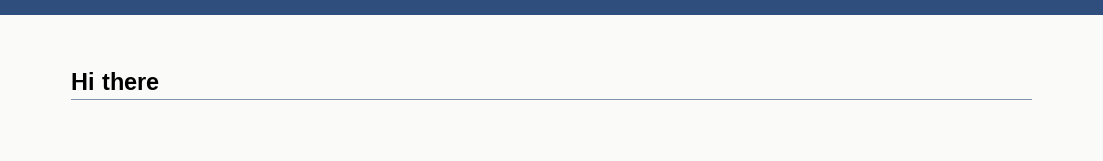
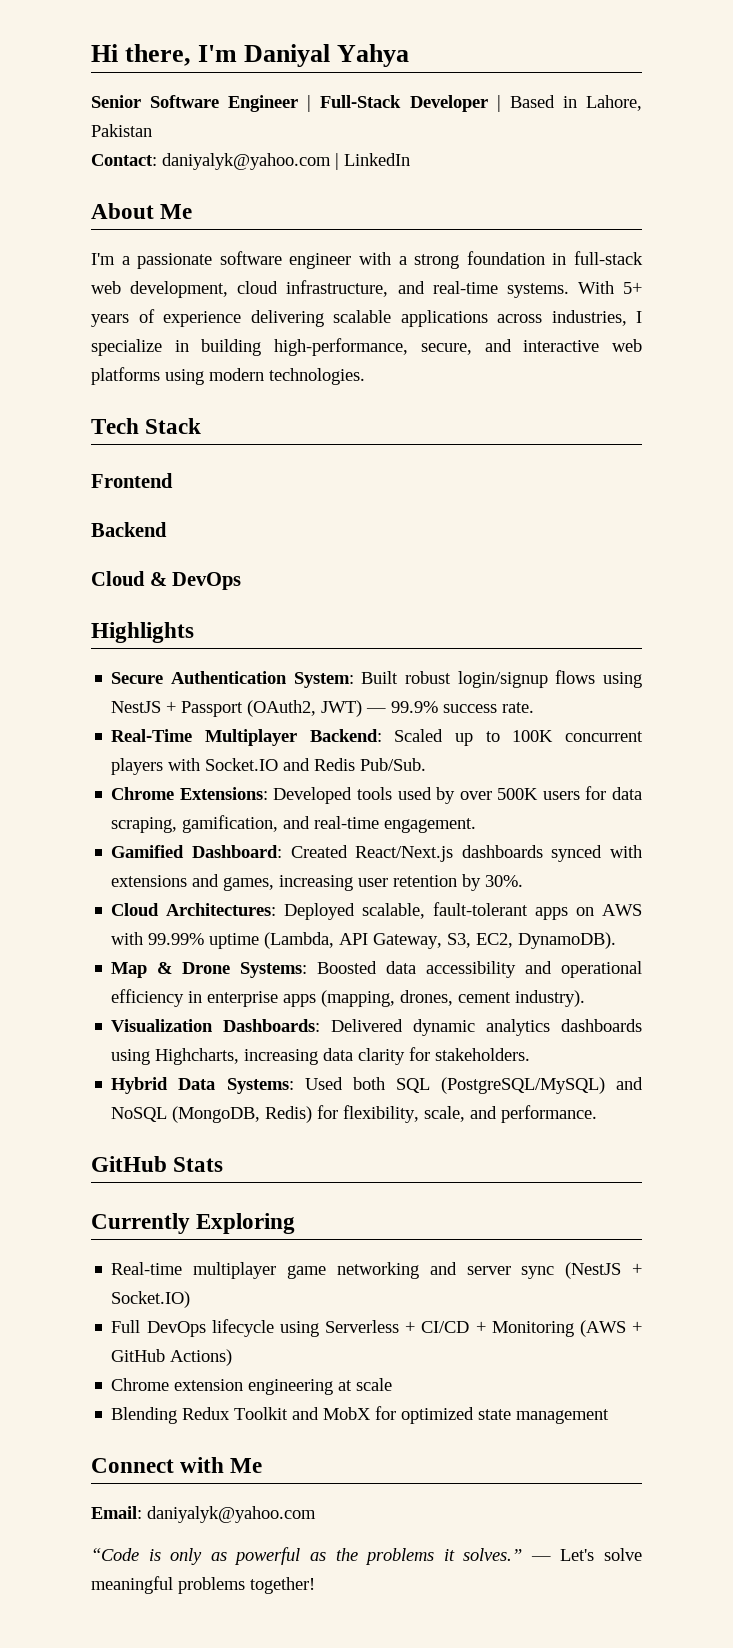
[102,72,159,90] there -> [125,44,410,67] [91,95,642,112] [91,124,152,137] [91,153,410,170] [91,203,193,219] [91,251,644,269] [91,280,642,298] [91,309,642,327] [91,338,642,356] [91,367,365,385] [91,418,202,434] [91,473,173,488] [91,522,167,537] [91,571,242,590] [91,622,194,643] [111,670,642,688] [111,700,535,717] [111,729,643,746] [111,758,427,775] [111,786,642,804] [111,815,477,833] [111,845,642,862] [111,874,524,891] [111,902,642,920] [111,932,617,949] [111,961,642,978] [111,989,586,1007] [111,1019,642,1036] [111,1047,531,1065] [111,1077,643,1094] [111,1105,598,1123] [91,1156,224,1172] [91,1213,296,1234] [111,1262,642,1279] [111,1291,191,1308] [111,1319,642,1337] [111,1349,233,1366] [111,1378,393,1395] [111,1406,610,1424] [91,1457,263,1473] [91,1506,316,1523] [91,1547,642,1565] [91,1576,315,1594] there, I'm Daniyal Yahya // Senior Software Engineer | Full-Stack Developer | Based in Lahore, Pakistan // Contact: daniyalyk@yahoo.com | LinkedIn // About Me // I'm a passionate software engineer with a strong foundation in full-stack web development, cloud infrastructure, and real-time systems. With 5+ years of experience delivering scalable applications across industries, I specialize in building high-performance, secure, and interactive web platforms using modern technologies. // Tech Stack // Frontend // Backend // Cloud & DevOps // Highlights // Secure Authentication System: Built robust login/signup flows using NestJS + Passport (OAuth2, JWT) — 99.9% success rate. // Real-Time Multiplayer Backend: Scaled up to 100K concurrent players with Socket.IO and Redis Pub/Sub. // Chrome Extensions: Developed tools used by over 500K users for data scraping, gamification, and real-time engagement. // Gamified Dashboard: Created React/Next.js dashboards synced with extensions and games, increasing user retention by 30%. // Cloud Architectures: Deployed scalable, fault-tolerant apps on AWS with 99.99% uptime (Lambda, API Gateway, S3, EC2, DynamoDB). // Map & Drone Systems: Boosted data accessibility and operational efficiency in enterprise apps (mapping, drones, cement industry). // Visualization Dashboards: Delivered dynamic analytics dashboards using Highcharts, increasing data clarity for stakeholders. // Hybrid Data Systems: Used both SQL (PostgreSQL/MySQL) and NoSQL (MongoDB, Redis) for flexibility, scale, and performance. // GitHub Stats // Currently Exploring // Real-time multiplayer game networking and server sync (NestJS + Socket.IO) // Full DevOps lifecycle using Serverless + CI/CD + Monitoring (AWS + GitHub Actions) // Chrome extension engineering at scale // Blending Redux Toolkit and MobX for optimized state management // Connect with Me // Email: daniyalyk@yahoo.com // “Code is only as powerful as the problems it solves.” — Let's solve meaningful problems together!

